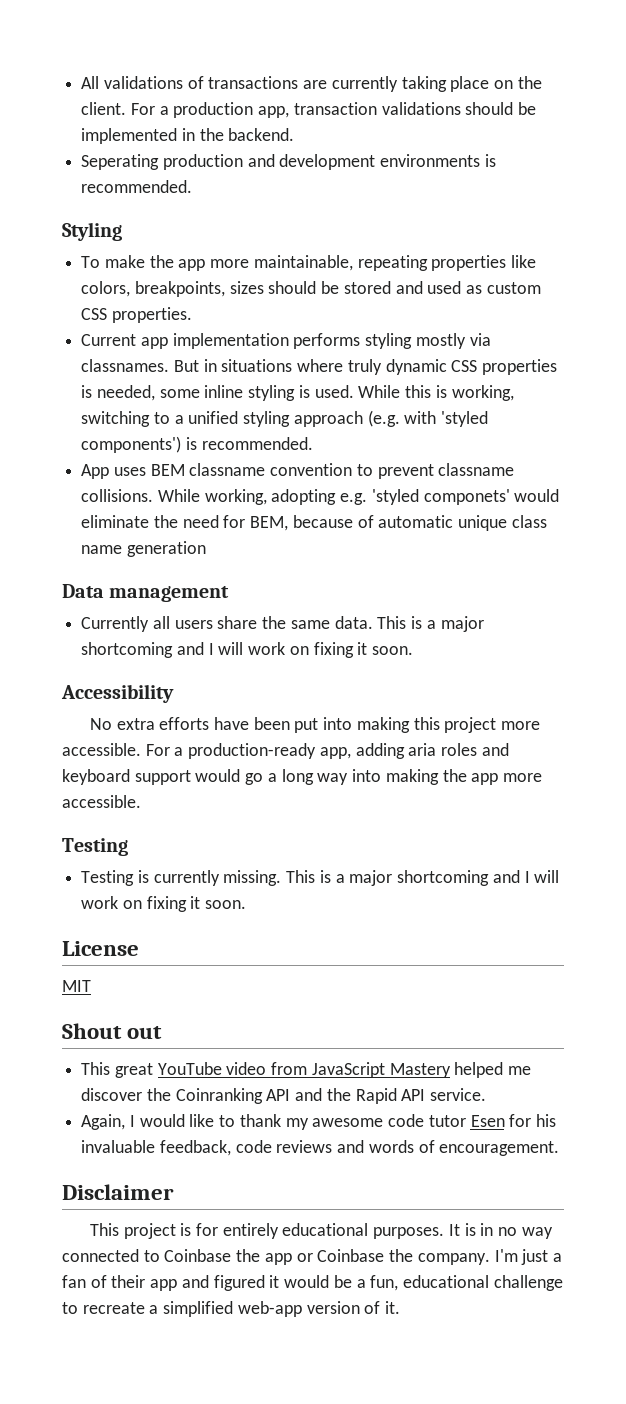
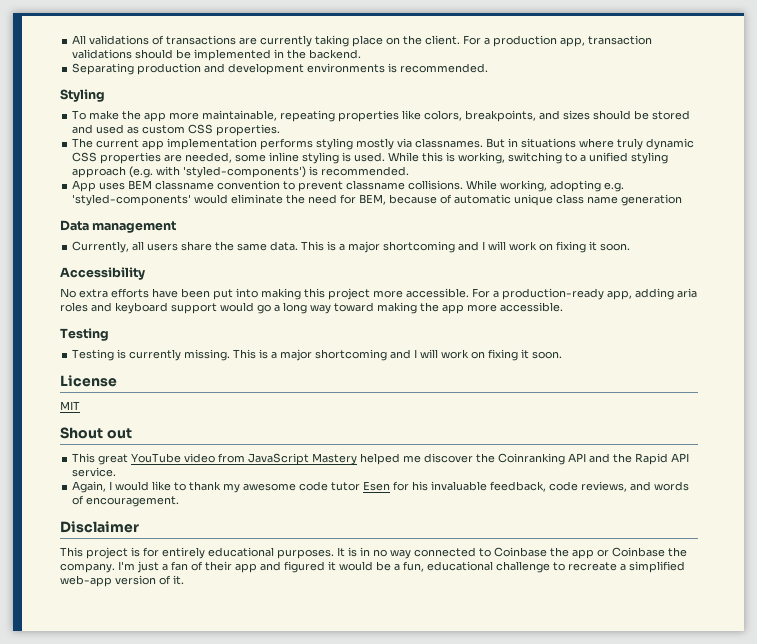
[81,154,160,170] Seperating -> [72,63,135,75] Separating
(225, 289) none -> [539,110,561,120] and
[81,334,137,346] Current -> [72,138,140,148] The current
[81,385,93,398] is -> [164,154,183,162] are
[441,411,489,427] [81,436,182,453] 'styled components') -> [183,166,307,178] 'styled-components')
[371,489,510,505] 'styled componets' -> [72,194,192,206] 'styled-components'
[81,616,150,632] Currently -> [72,241,130,253] Currently,
[352,769,382,782] into -> [334,302,374,312] toward
[276,1140,333,1153] reviews -> [581,481,628,492] reviews,

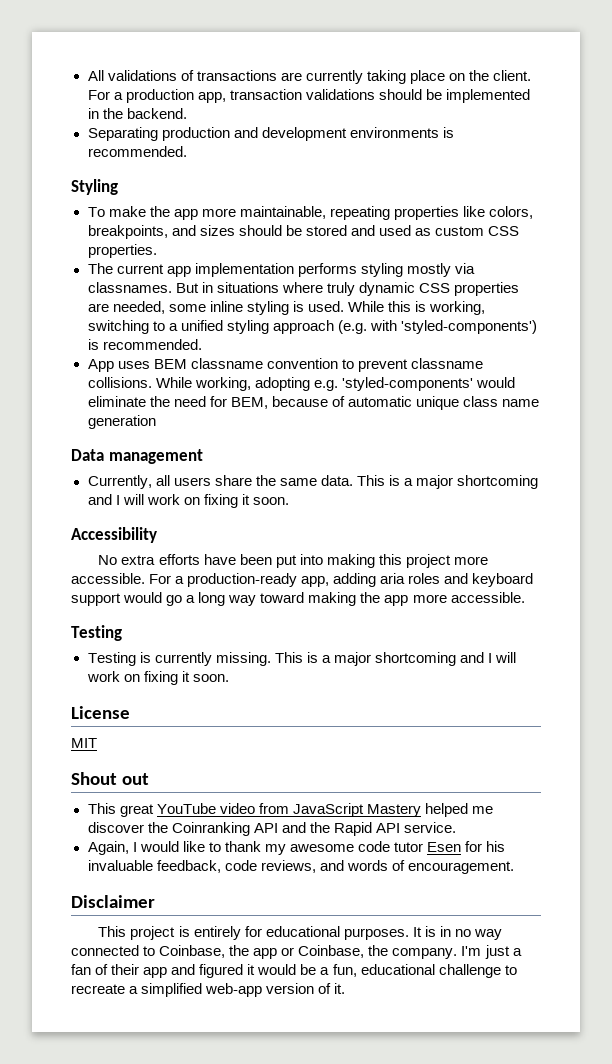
[143,547,205,559] for entirely -> [193,926,262,940] entirely for
[494,547,547,557] Coinbase -> [159,945,226,958] Coinbase,
[612,547,665,557] Coinbase -> [298,945,365,958] Coinbase,

